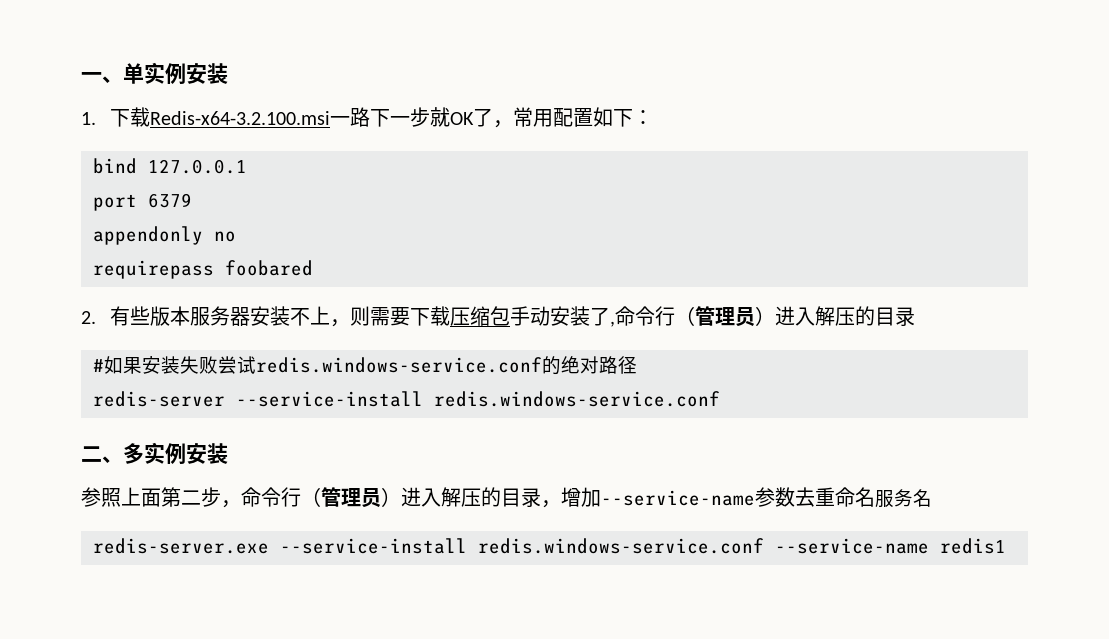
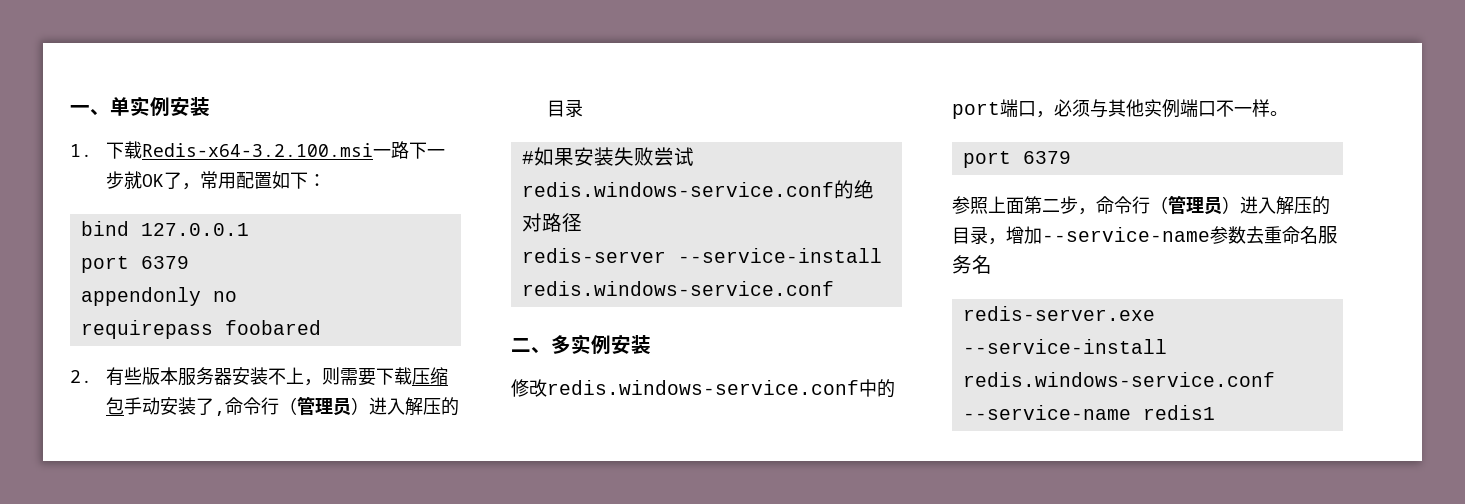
(228, 453) none -> [511,379,895,398] [952,99,1288,119] [962,151,1071,168] // 修改redis.windows-service.conf中的port端口，必须与其他实例端口不一样。 // port 6379

